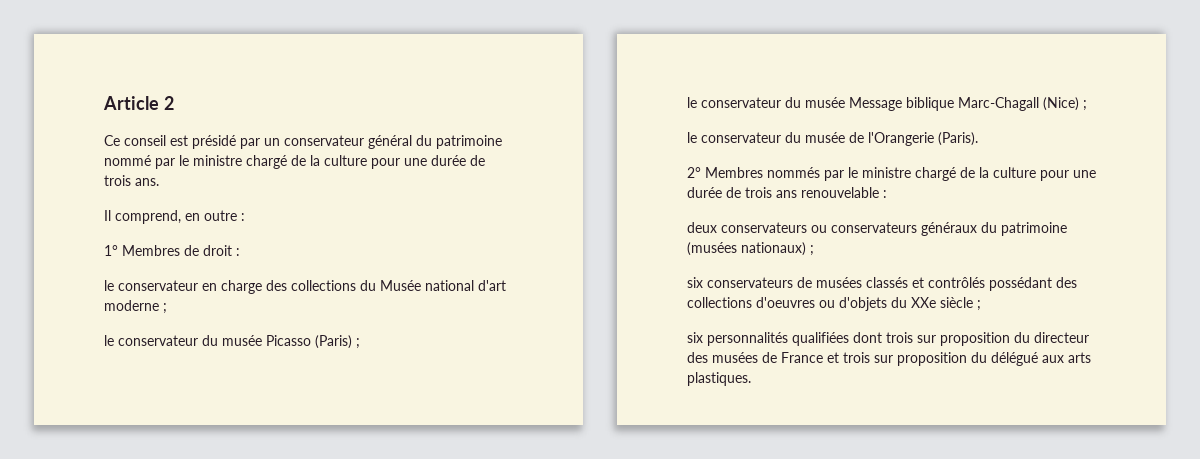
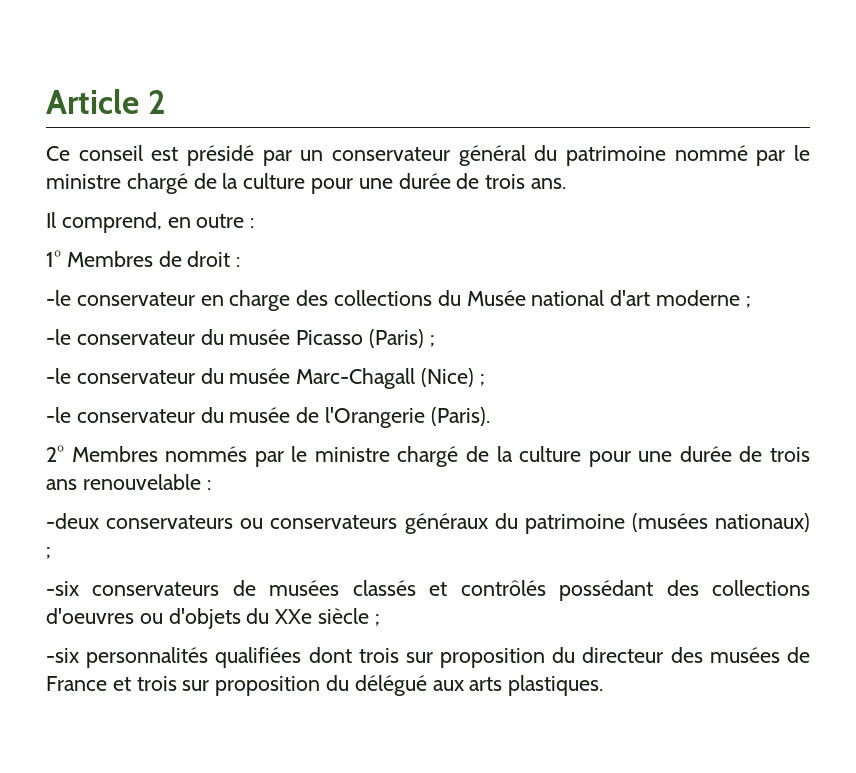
[104,280,114,291] le -> [46,290,71,306] -le
[104,335,114,346] le -> [46,329,71,345] -le
[687,97,954,111] le conservateur du musée Message biblique -> [46,368,291,384] -le conservateur du musée
[687,132,697,143] le -> [46,407,71,423] -le
[687,222,717,233] deux -> [46,513,99,529] -deux
[687,277,703,288] six -> [46,581,79,596] -six
[687,332,703,343] six -> [46,648,79,663] -six

